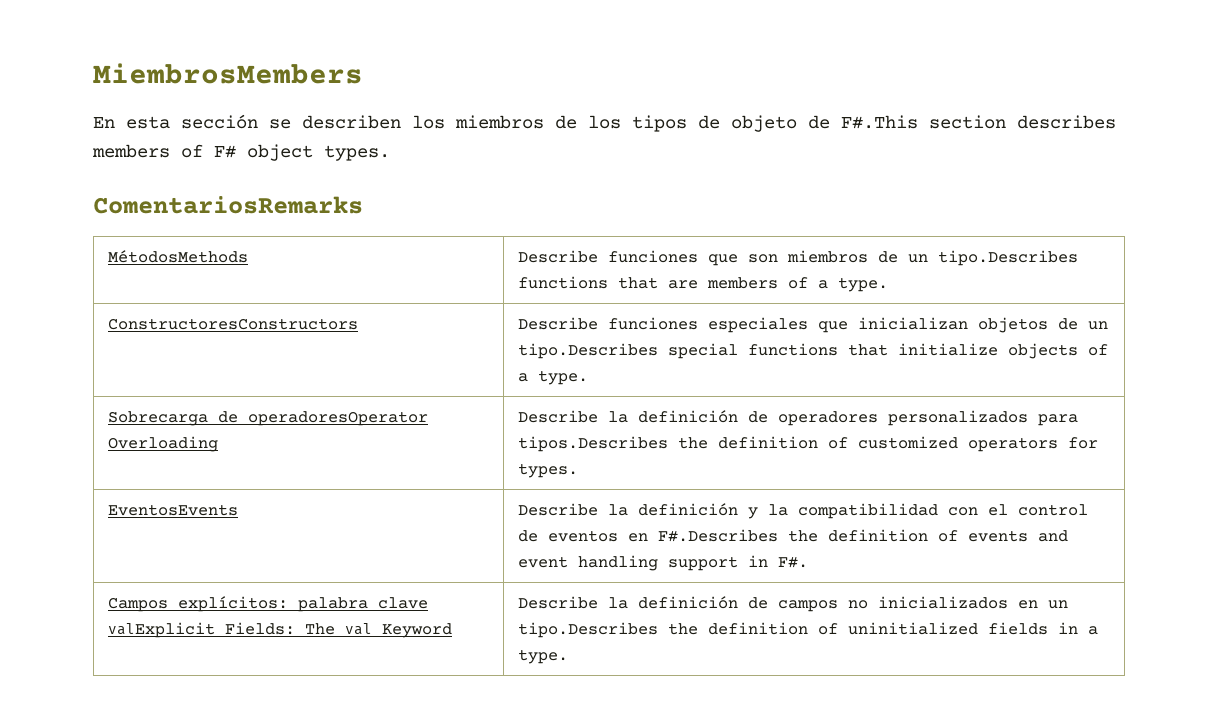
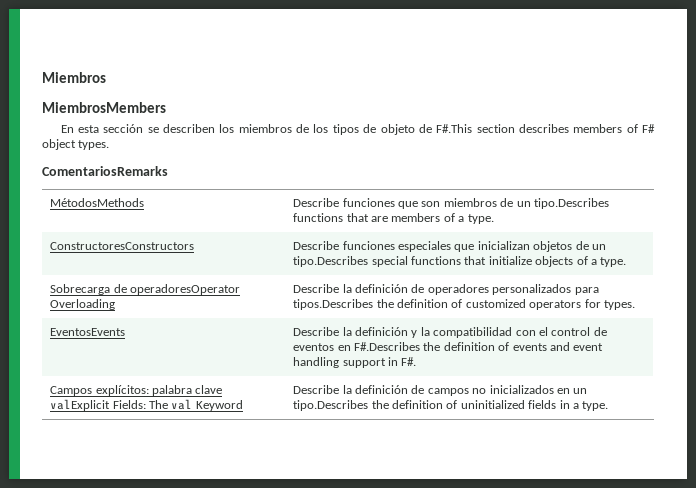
(93, 73) none -> [42,72,106,83] Miembros //

